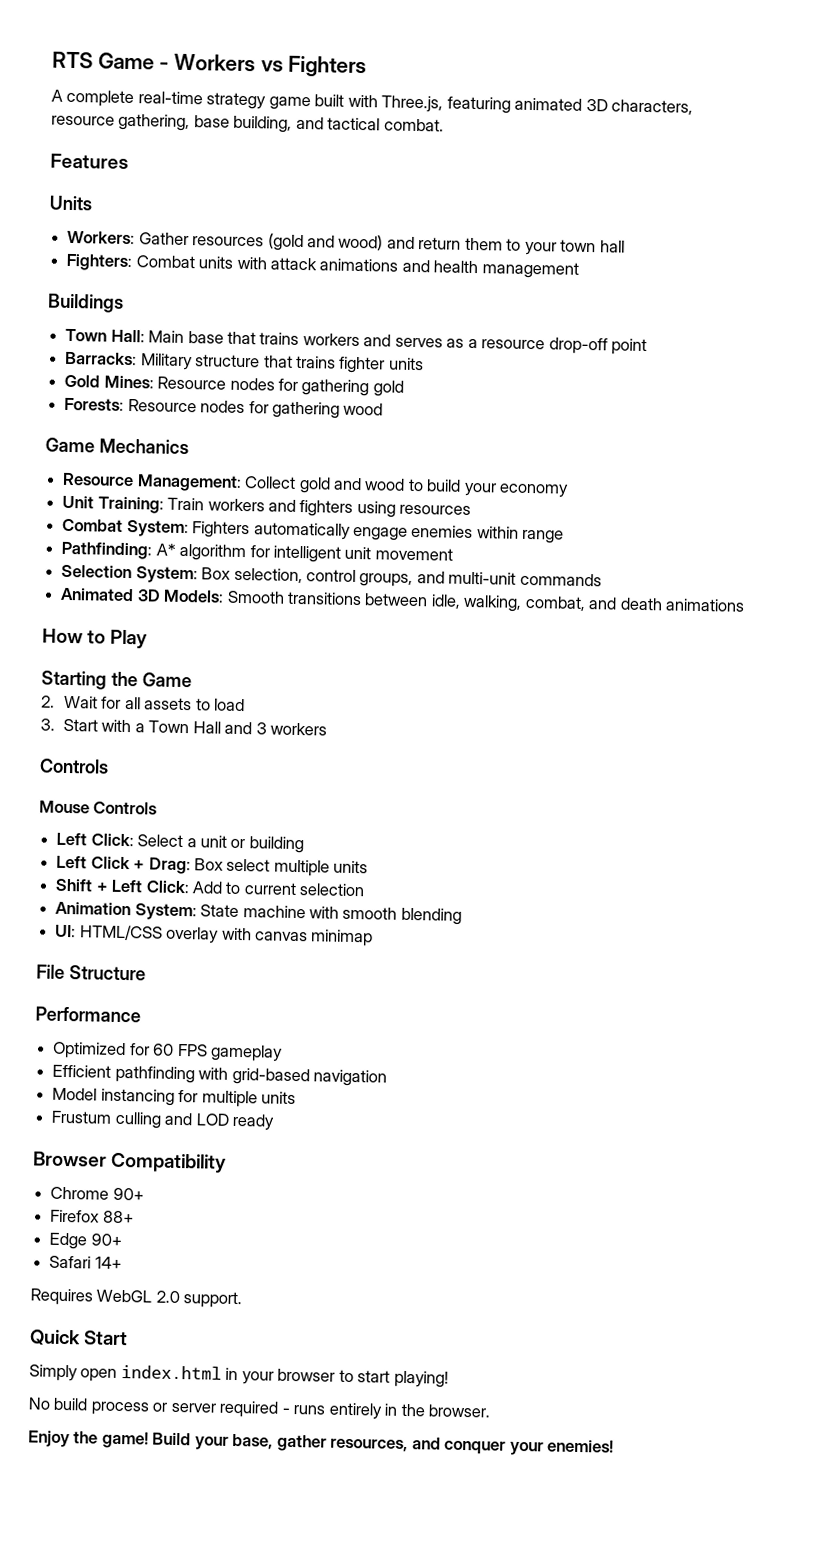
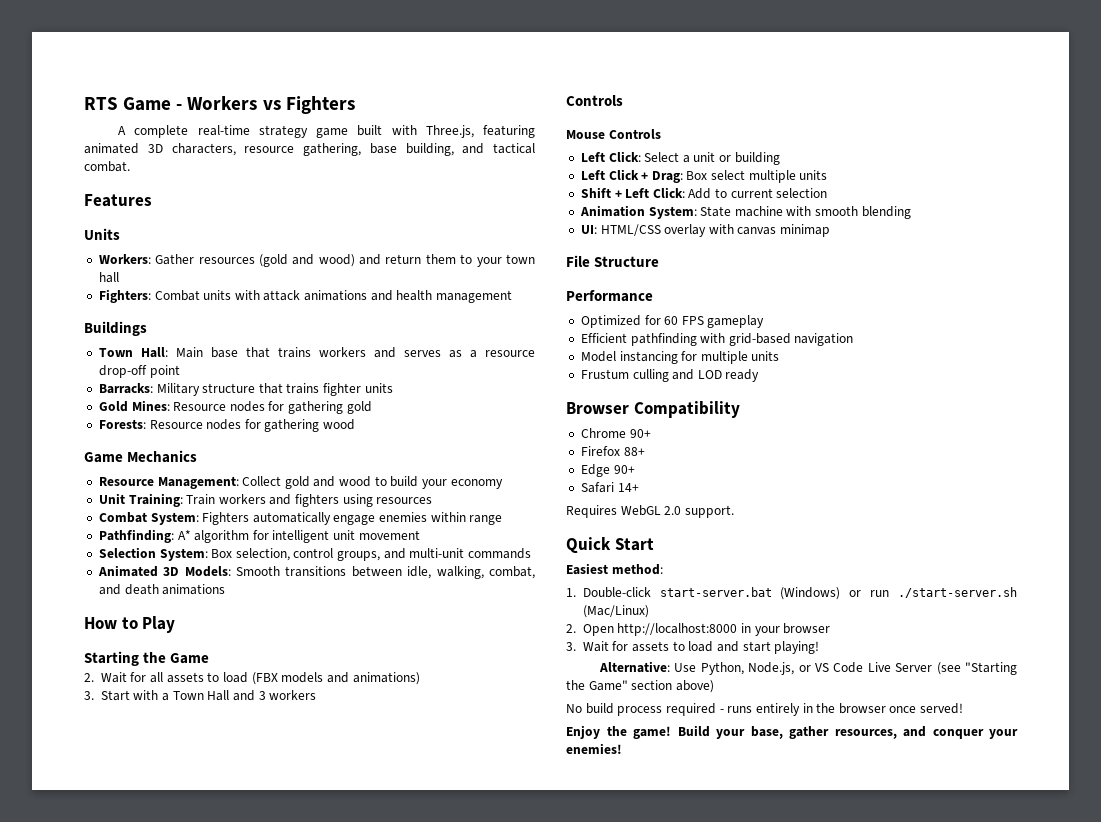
(246, 705) none -> [251,672,420,685] (FBX models and animations)
[29,1364,449,1388] Simply open index.html in your browser to start playing! -> [566,563,663,575] [566,587,1017,600] [582,605,649,618] [566,623,831,636] [566,641,820,654] [599,661,1017,675] [566,680,714,693] Easiest method: // 1. Double-click start-server.bat (Windows) or run ./start-server.sh (Mac/Linux) // 2. Open http://localhost:8000 in your browser // 3. Wait for assets to load and start playing! // Alternative: Use Python, Node.js, or VS Code Live Server (see "Starting the Game" section above)
[152,1402,216,1413] or server -> (663, 711) none
[428,1404,491,1418] browser. -> [838,703,964,714] browser once served!

